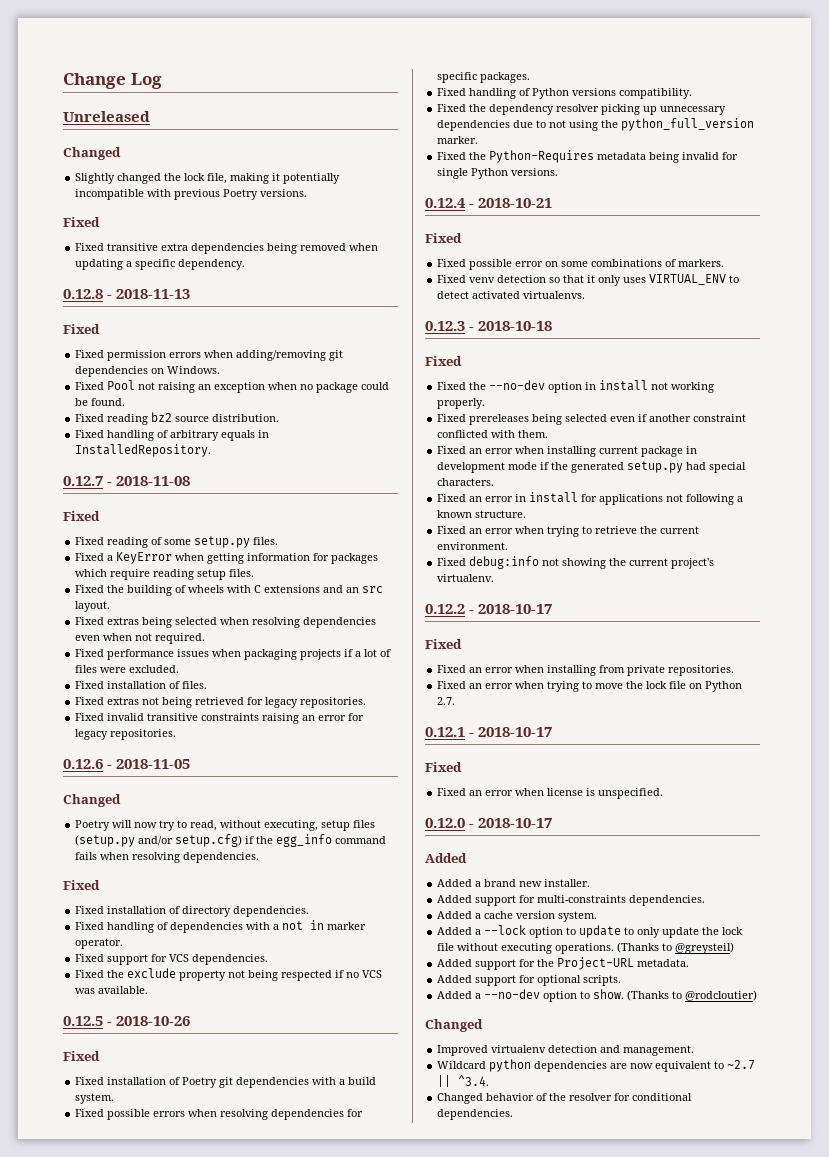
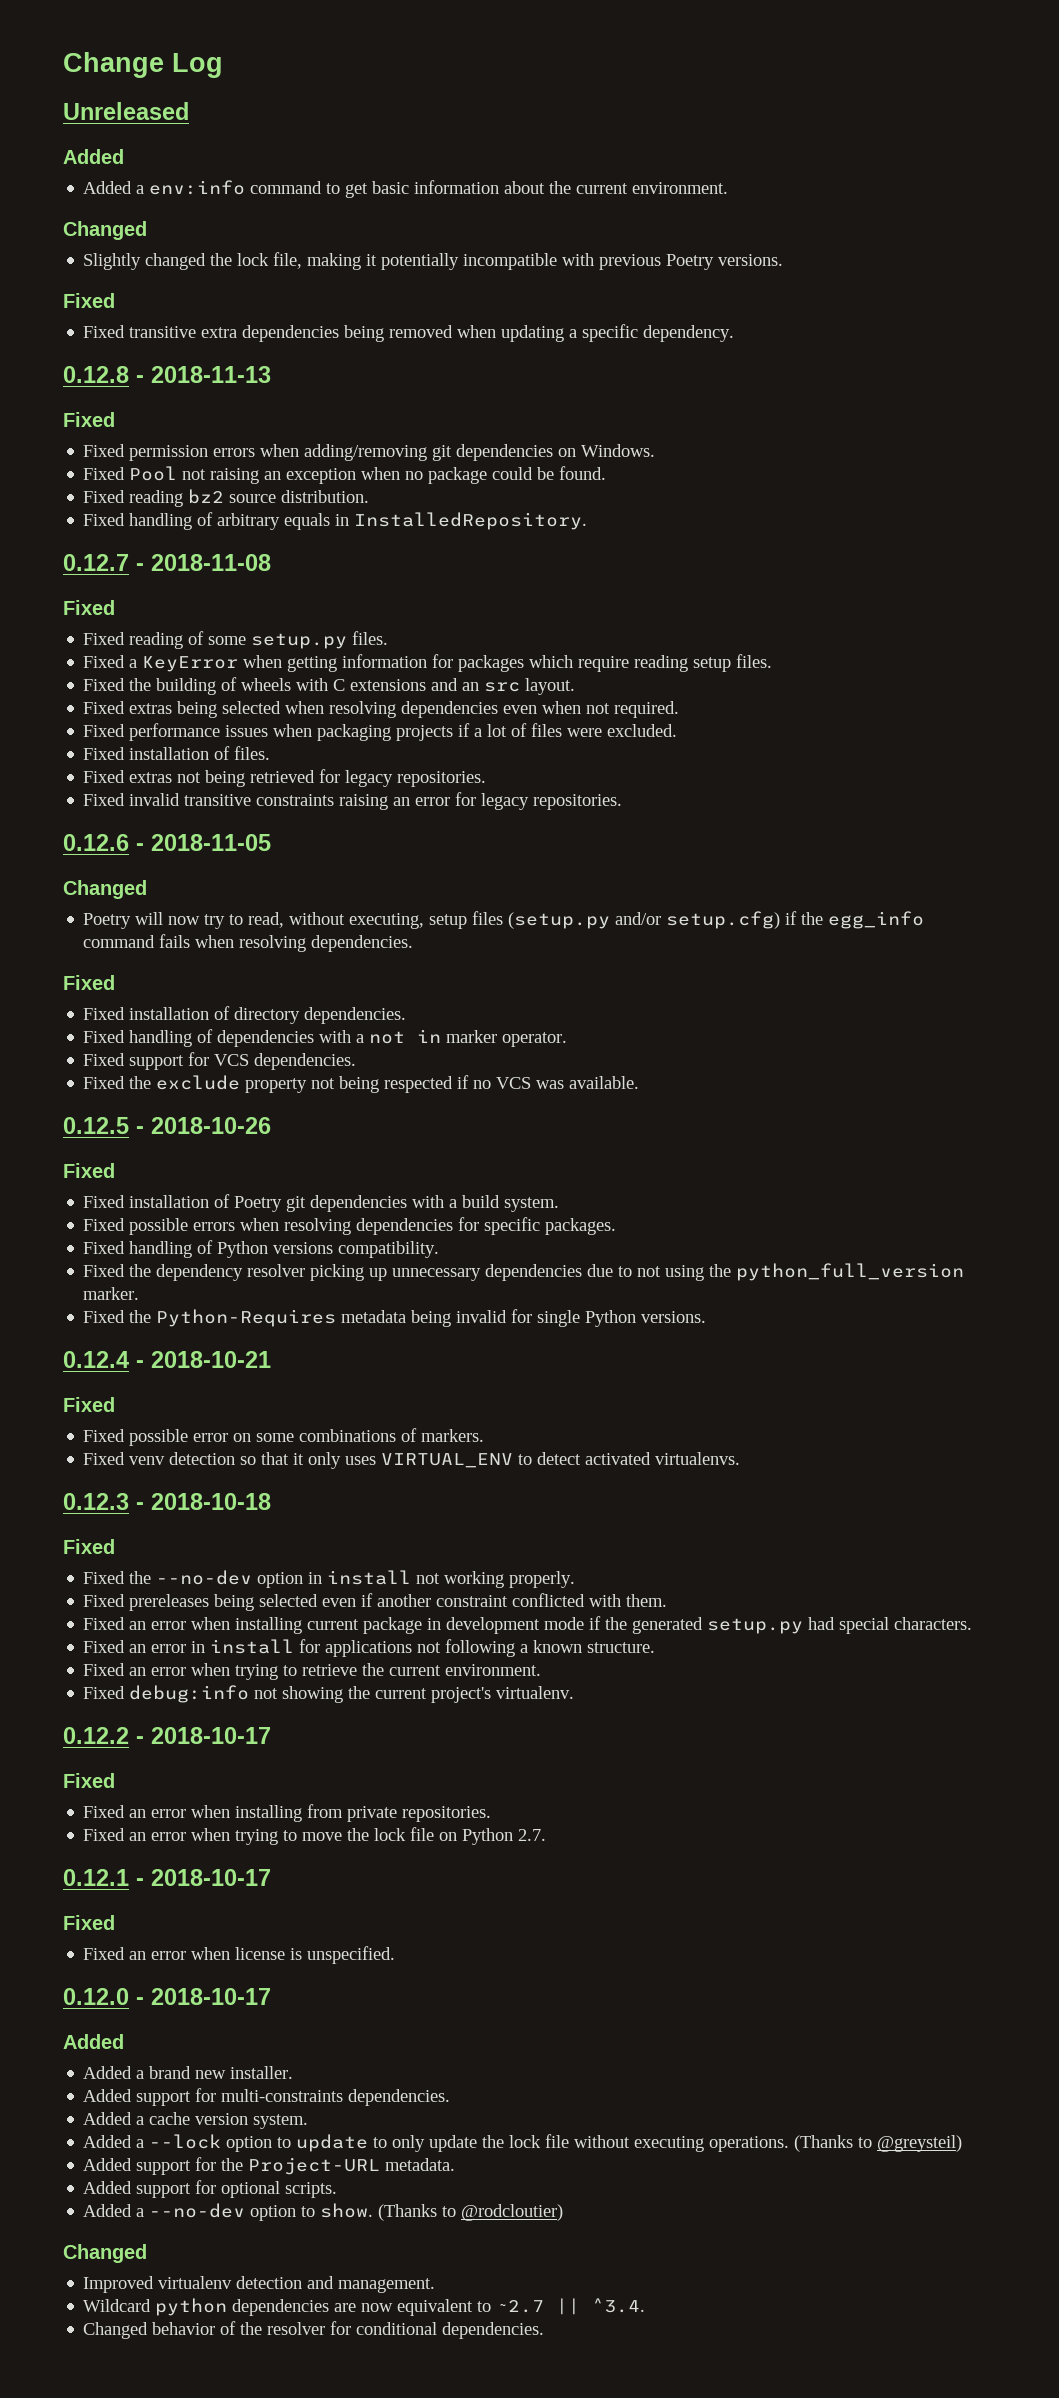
(150, 116) none -> [63,149,124,164] [83,180,729,198] // Added // Added a env:info command to get basic information about the current environment.

